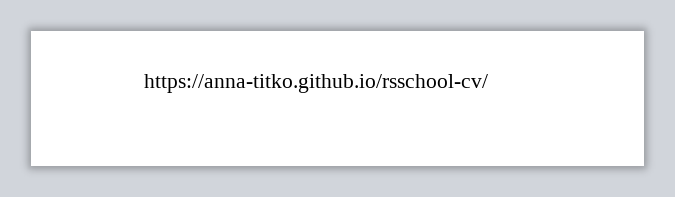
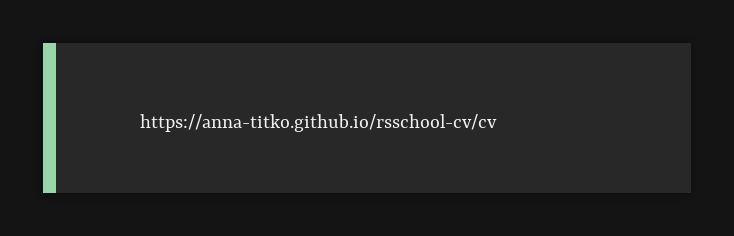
[144,74,488,93] https://anna-titko.github.io/rsschool-cv/ -> [140,114,497,132] https://anna-titko.github.io/rsschool-cv/cv

